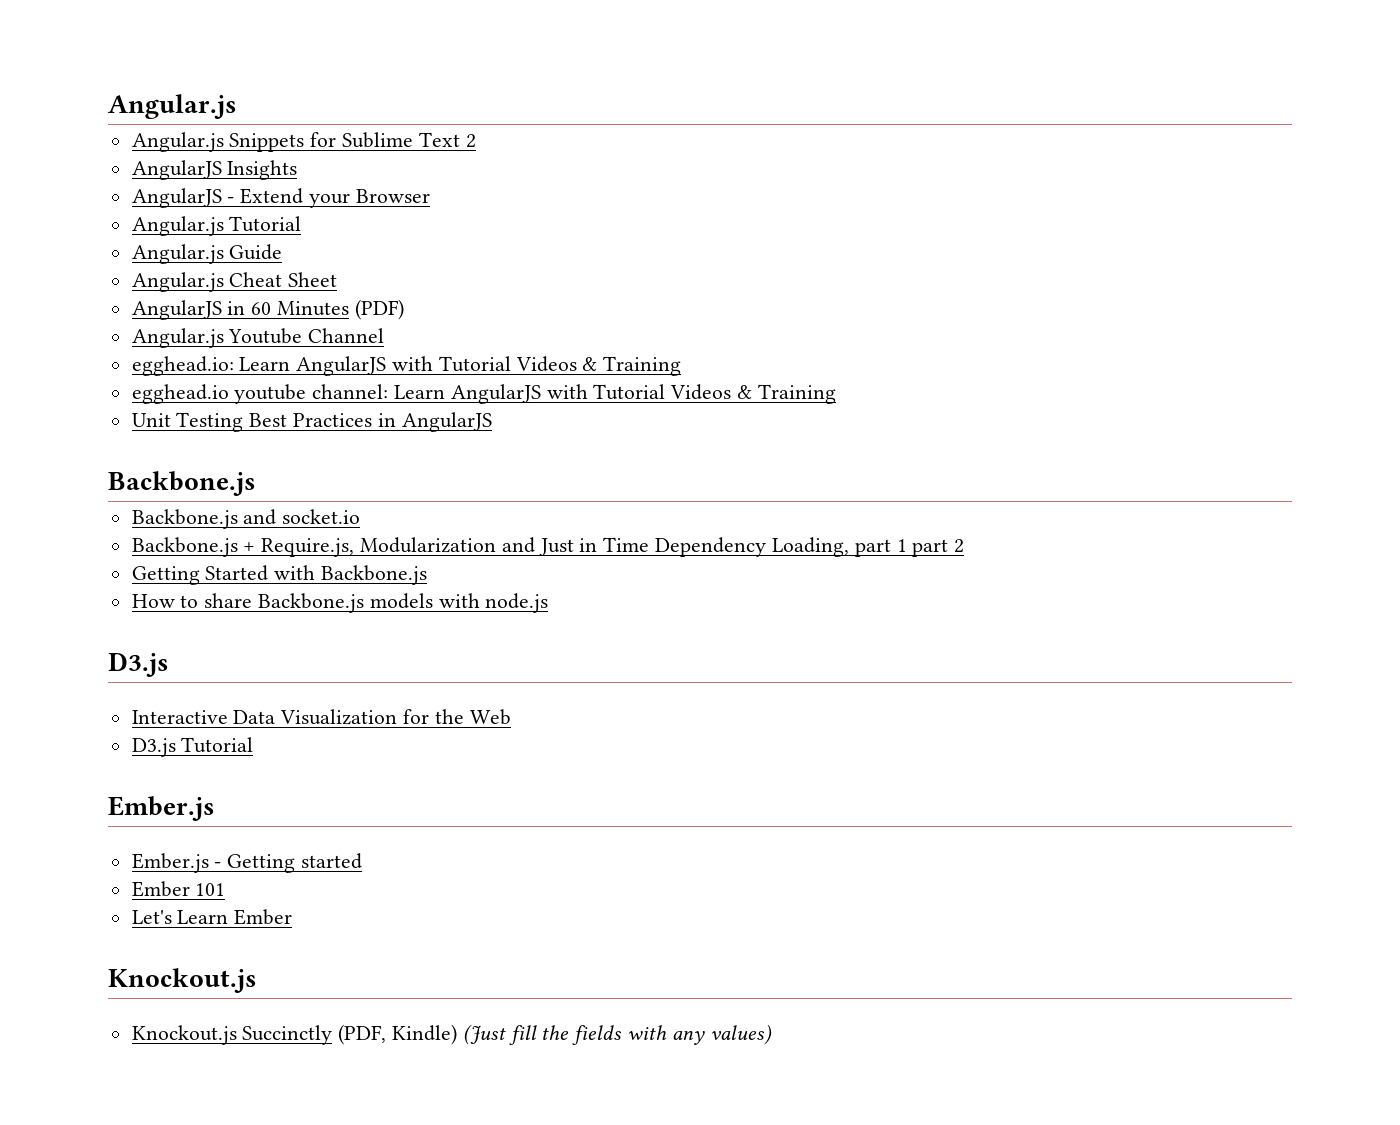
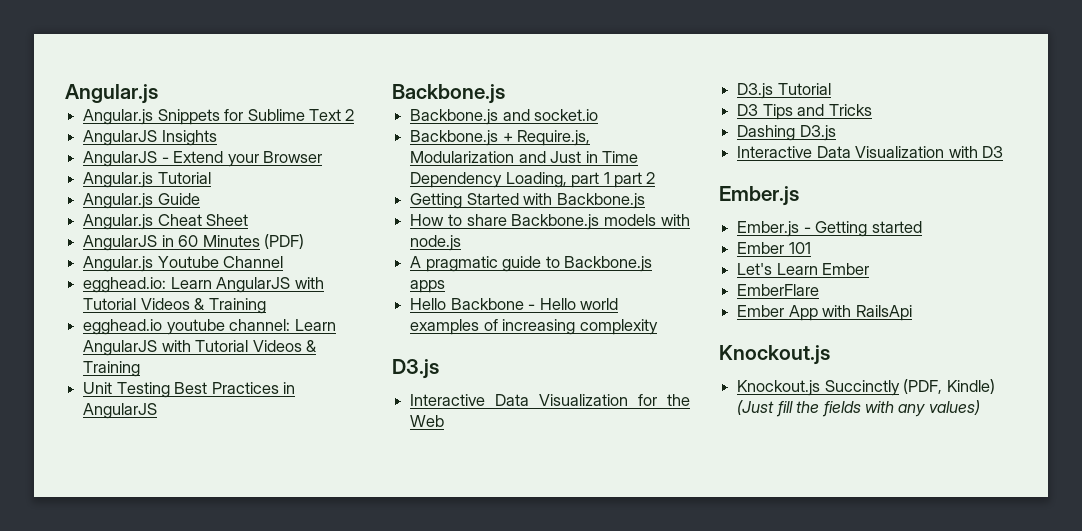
(549, 603) none -> [410,256,652,272] [410,280,446,293] [410,298,618,310] [410,319,658,335] // A pragmatic guide to Backbone.js apps // Hello Backbone - Hello world examples of increasing complexity
(254, 745) none -> [737,104,872,120] [737,125,836,141] [737,146,1003,158] // D3 Tips and Tricks // Dashing D3.js // Interactive Data Visualization with D3
(293, 917) none -> [737,284,820,296] [737,305,912,321] // EmberFlare // Ember App with RailsApi

